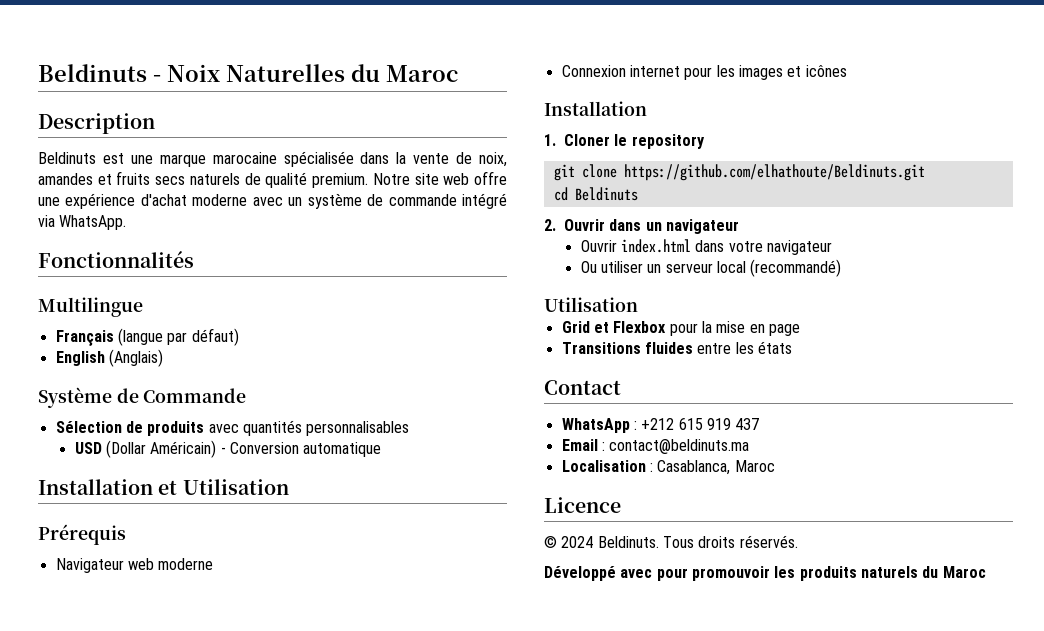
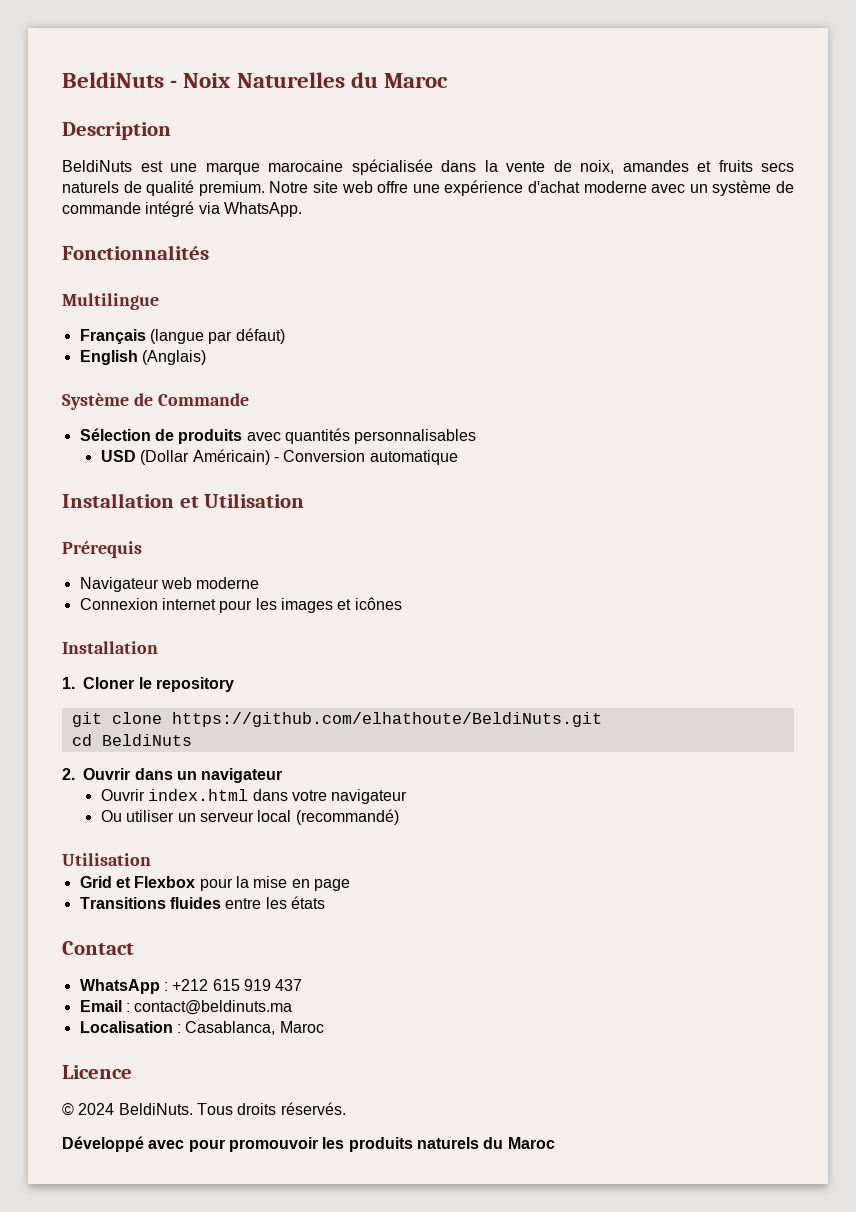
[38,64,147,82] Beldinuts -> [62,72,164,88] BeldiNuts
[38,152,96,164] Beldinuts -> [62,160,132,172] BeldiNuts
[623,164,925,181] https://github.com/elhathoute/Beldinuts.git -> [171,712,602,727] https://github.com/elhathoute/BeldiNuts.git
[574,187,638,201] Beldinuts -> [101,734,192,746] BeldiNuts
[597,536,659,548] Beldinuts. -> [118,1103,193,1115] BeldiNuts.

